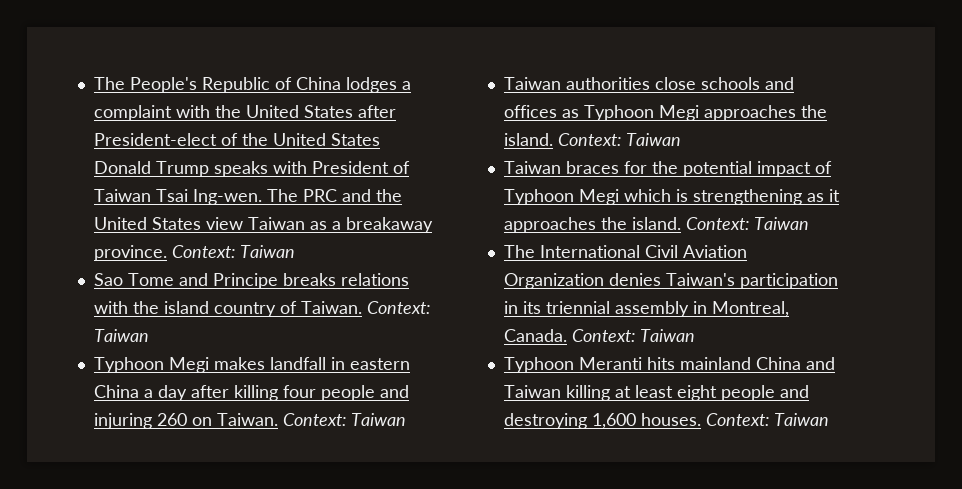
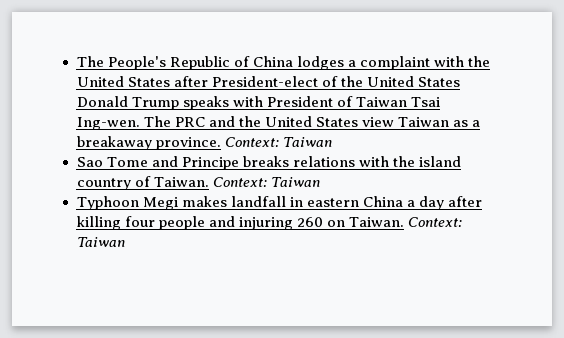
[503,77,794,90] [503,105,827,121] [503,133,681,146] [503,161,832,177] [503,189,840,205] [503,217,809,233] [503,245,747,258] [503,273,838,289] [503,301,789,317] [503,329,695,342] [503,357,835,373] [503,385,809,401] [503,413,829,429] // Taiwan authorities close schools and offices as Typhoon Megi approaches the island. Context: Taiwan // Taiwan braces for the potential impact of Typhoon Megi which is strengthening as it approaches the island. Context: Taiwan // The International Civil Aviation Organization denies Taiwan's participation in its triennial assembly in Montreal, Canada. Context: Taiwan // Typhoon Meranti hits mainland China and Taiwan killing at least eight people and destroying 1,600 houses. Context: Taiwan -> (126, 242) none

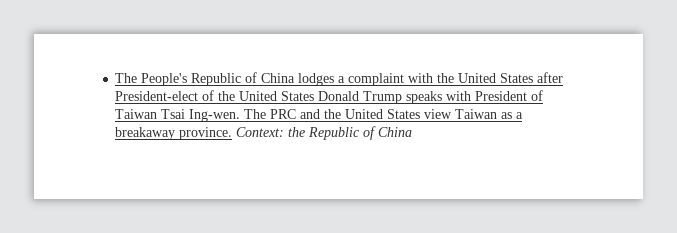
[282,137,332,147] [76,156,461,170] [76,176,320,190] [76,196,482,210] [76,216,462,230] [76,237,126,247] Taiwan // Sao Tome and Principe breaks relations with the island country of Taiwan. Context: Taiwan // Typhoon Megi makes landfall in eastern China a day after killing four people and injuring 260 on Taiwan. Context: Taiwan -> [288,126,413,140] the Republic of China

